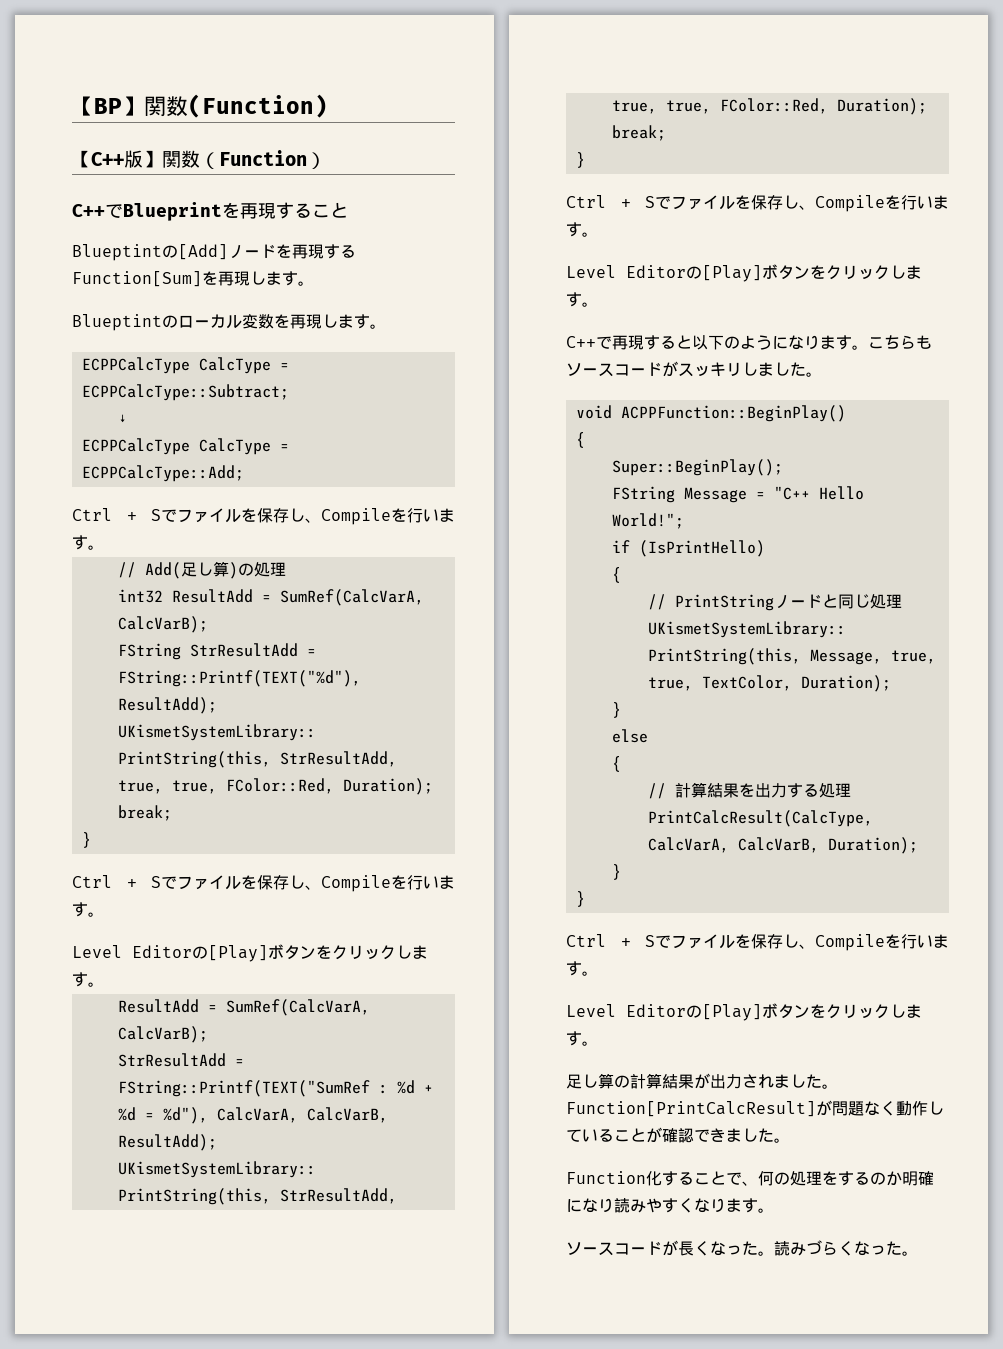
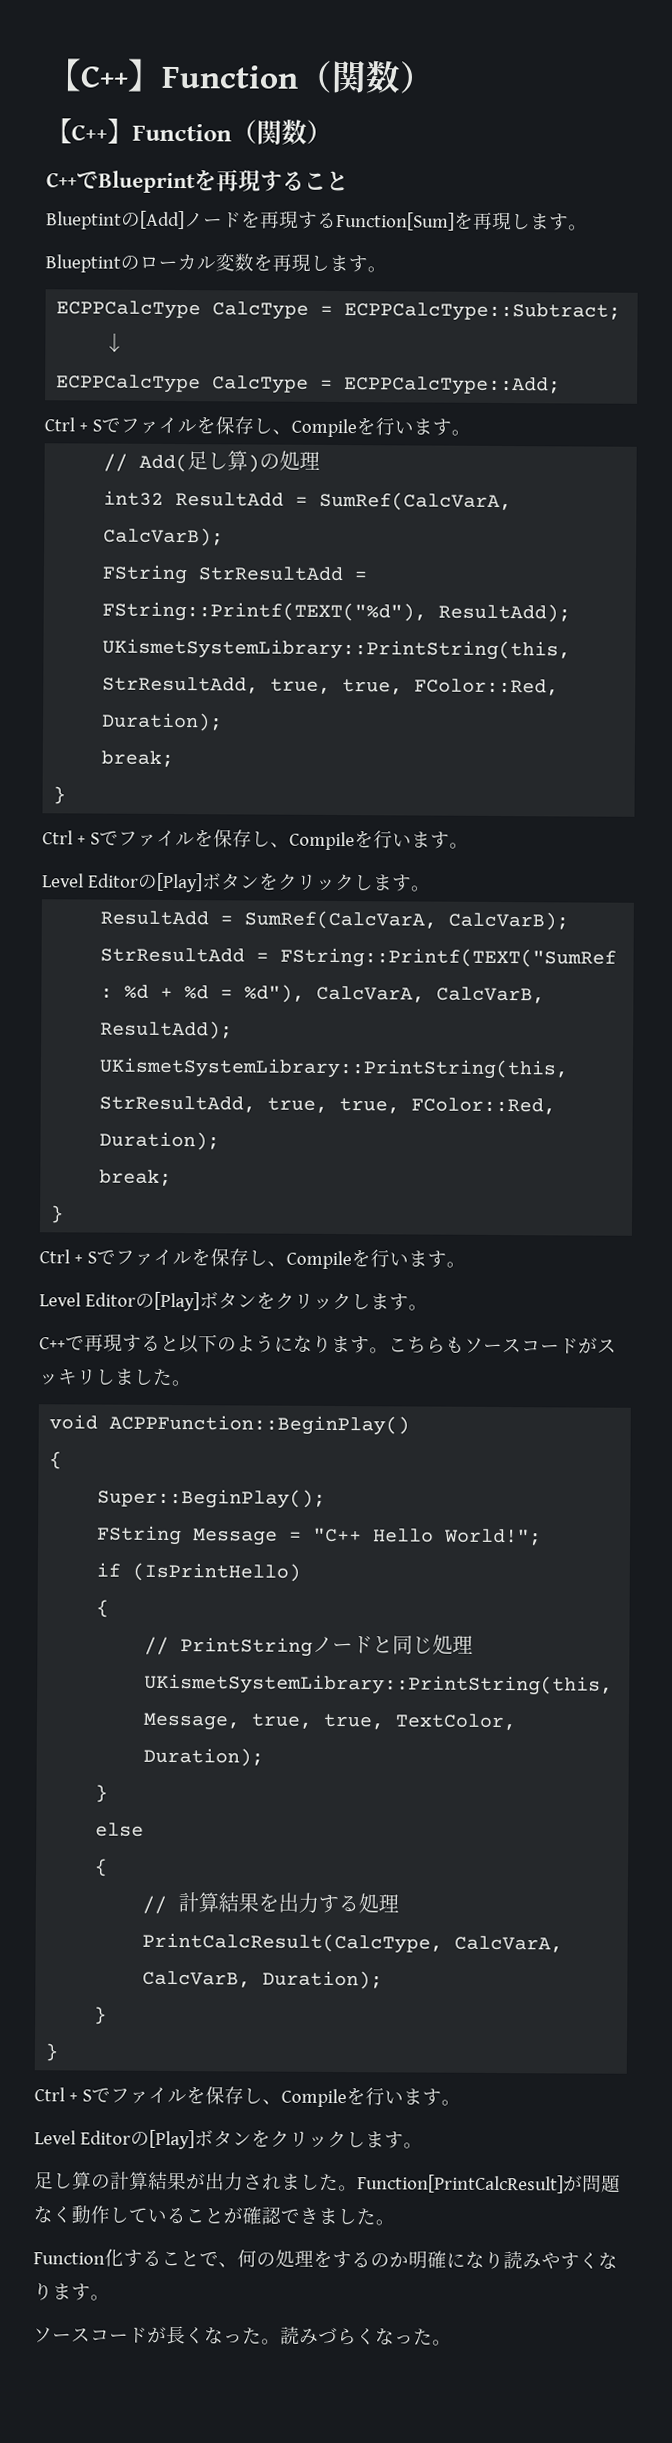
[72,94,328,118] [72,150,307,169] 【BP】関数(Function) // 【C++版】関数（Function -> [46,58,435,94] [46,118,307,145] 【C++】Function（関数） // 【C++】Function（関数

